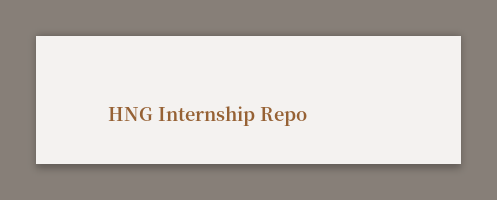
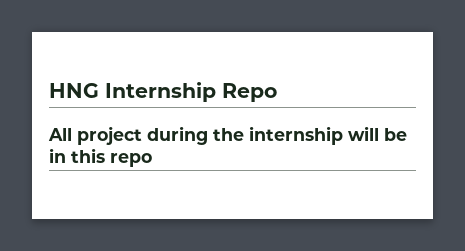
(307, 116) none -> [48,126,407,145] [49,148,152,167] // All project during the internship will be in this repo

